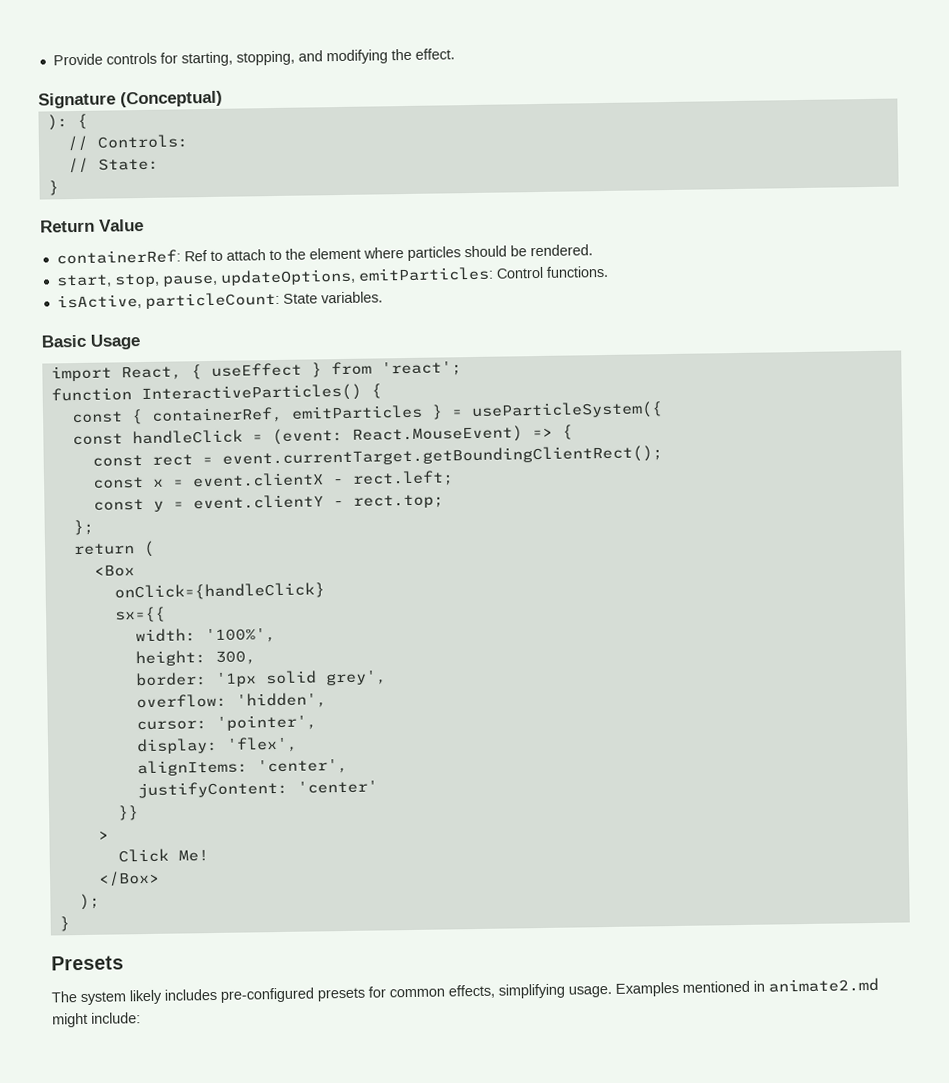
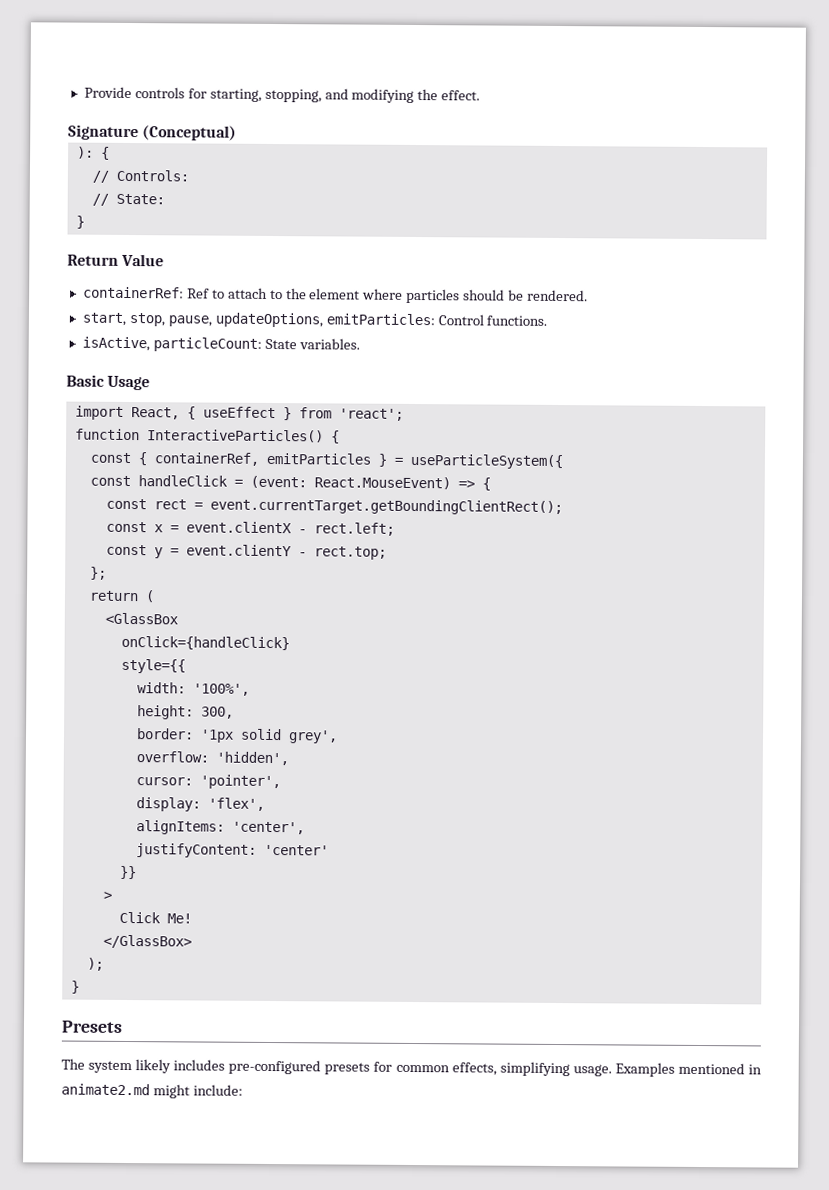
[93,564,135,577] <Box -> [104,612,178,625] <GlassBox
[113,606,166,623] sx={{ -> [120,658,186,674] style={{
[97,870,160,887] </Box> -> [102,934,192,949] </GlassBox>

